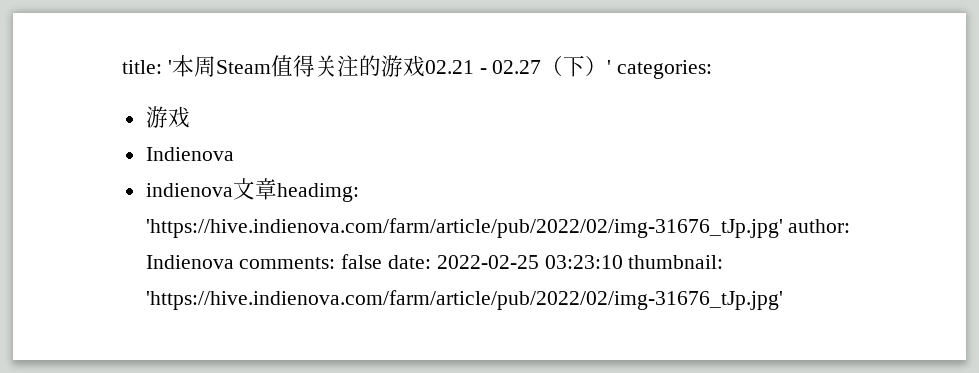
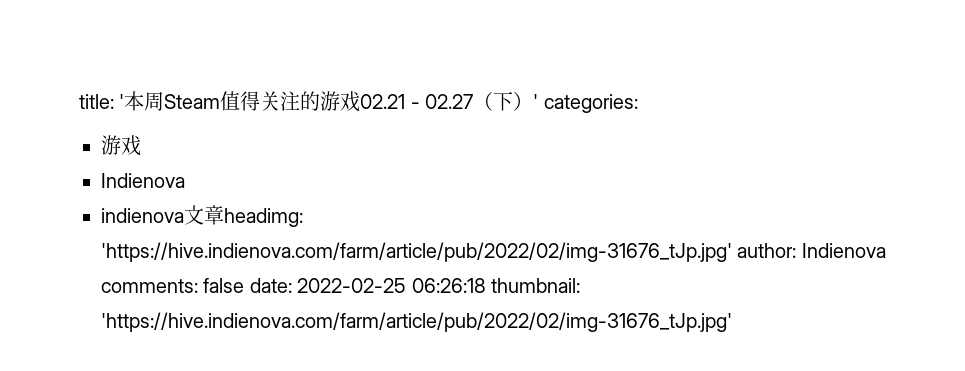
[544,255,623,269] 03:23:10 -> [411,278,486,293] 06:26:18

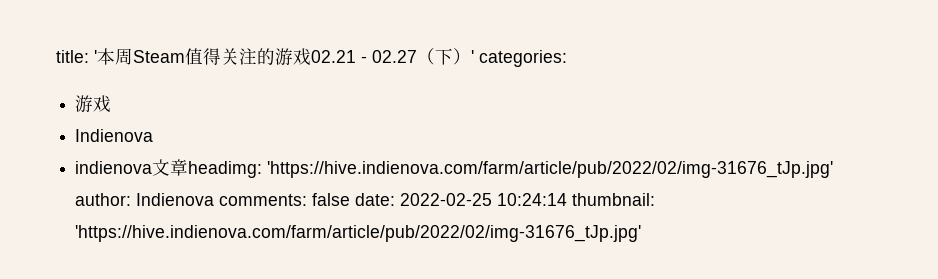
[411,278,486,293] 06:26:18 -> [497,193,568,206] 10:24:14

